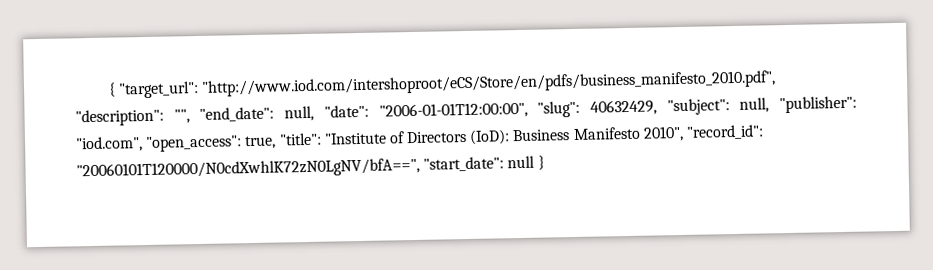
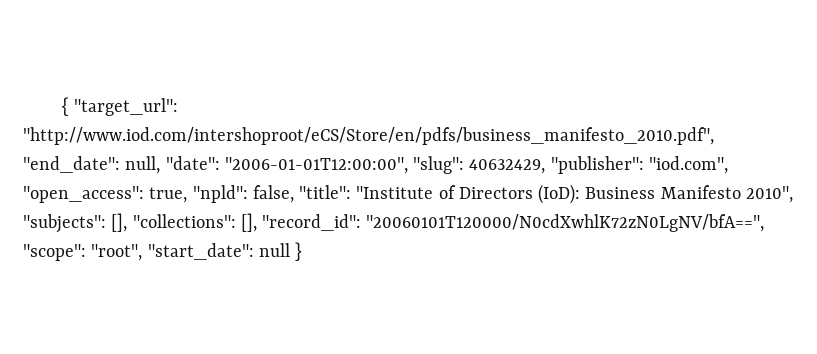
[75,108,190,127] "description": "", -> (714, 136) none
[666,97,770,116] "subject": null, -> (546, 166) none
(277, 142) none -> [192,185,294,203] "npld": false,
[686,124,765,140] [76,157,420,181] "record_id": "20060101T120000/N0cdXwhlK72zN0LgNV/bfA==", -> [23,213,765,233] [23,244,143,261] "subjects": [], "collections": [], "record_id": "20060101T120000/N0cdXwhlK72zN0LgNV/bfA==", "scope": "root",

